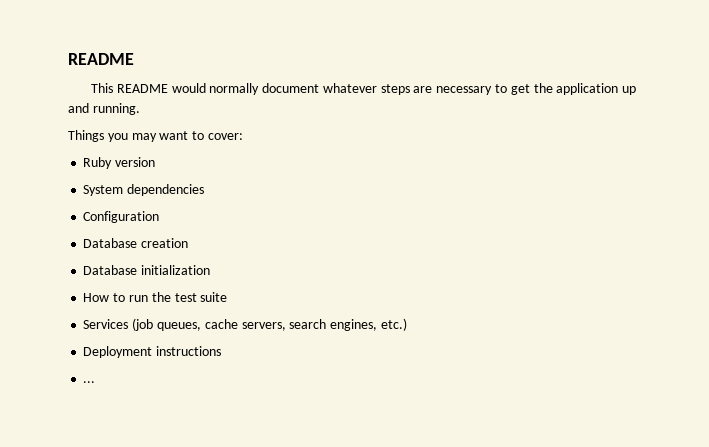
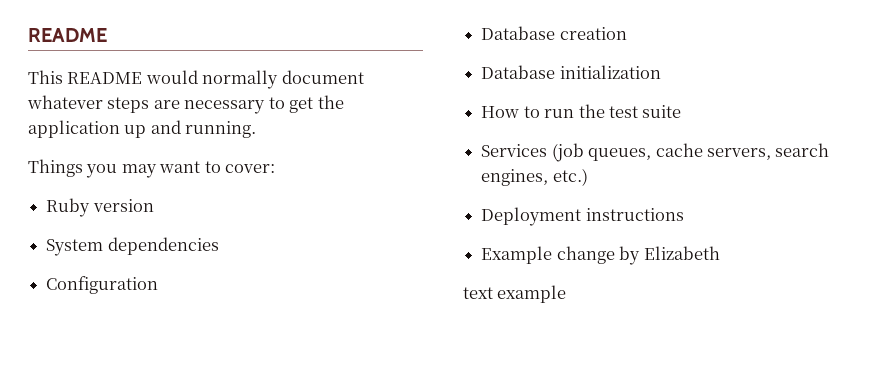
[83,381,96,383] ... -> [481,246,720,265] [463,285,567,303] Example change by Elizabeth // text example

